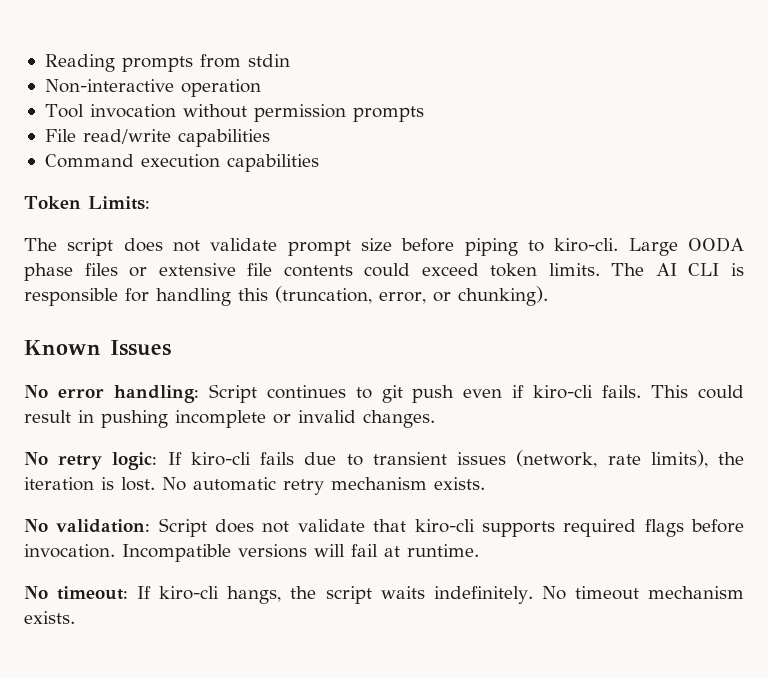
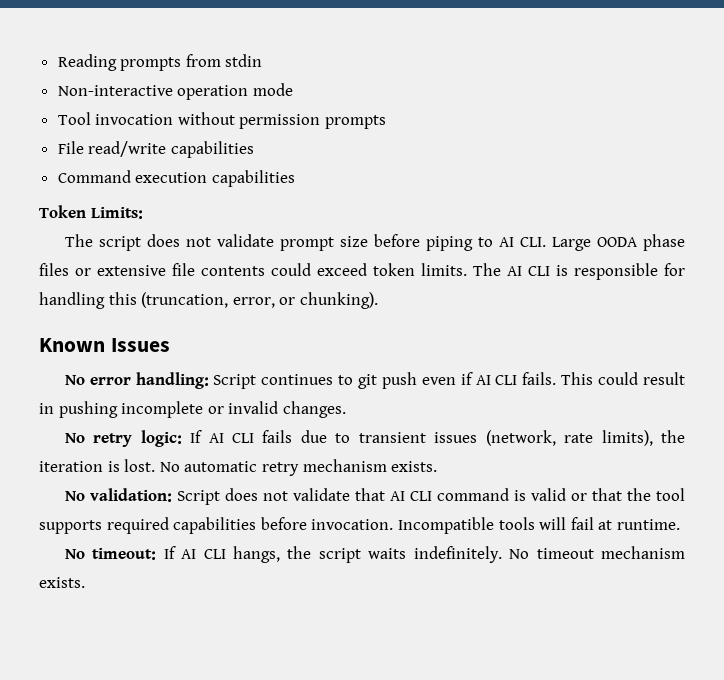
(261, 88) none -> [252,83,293,96] mode
[554,238,619,252] kiro-cli. -> [498,237,546,247] AI CLI.
[533,385,594,399] kiro-cli -> [475,375,518,385] AI CLI
[190,452,251,466] kiro-cli -> [208,433,254,443] AI CLI
[414,519,475,533] kiro-cli -> [389,488,686,501] AI CLI command is valid or that the tool
[644,519,684,537] flags -> [173,517,257,534] capabilities
[238,544,307,558] versions -> [498,517,535,530] tools
[159,586,220,600] kiro-cli -> [181,549,226,559] AI CLI

